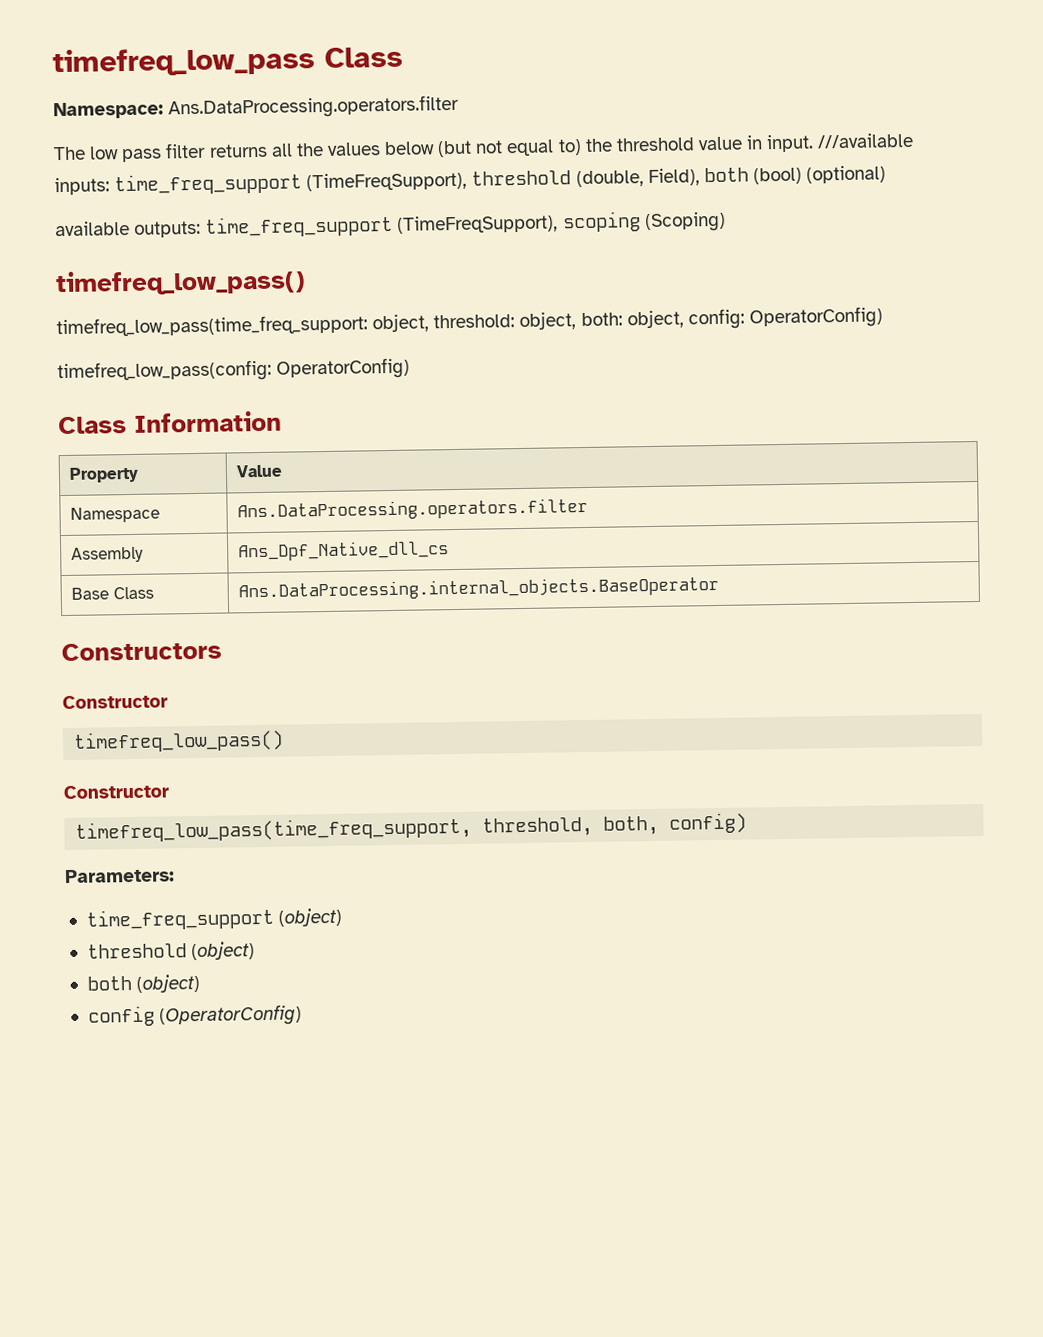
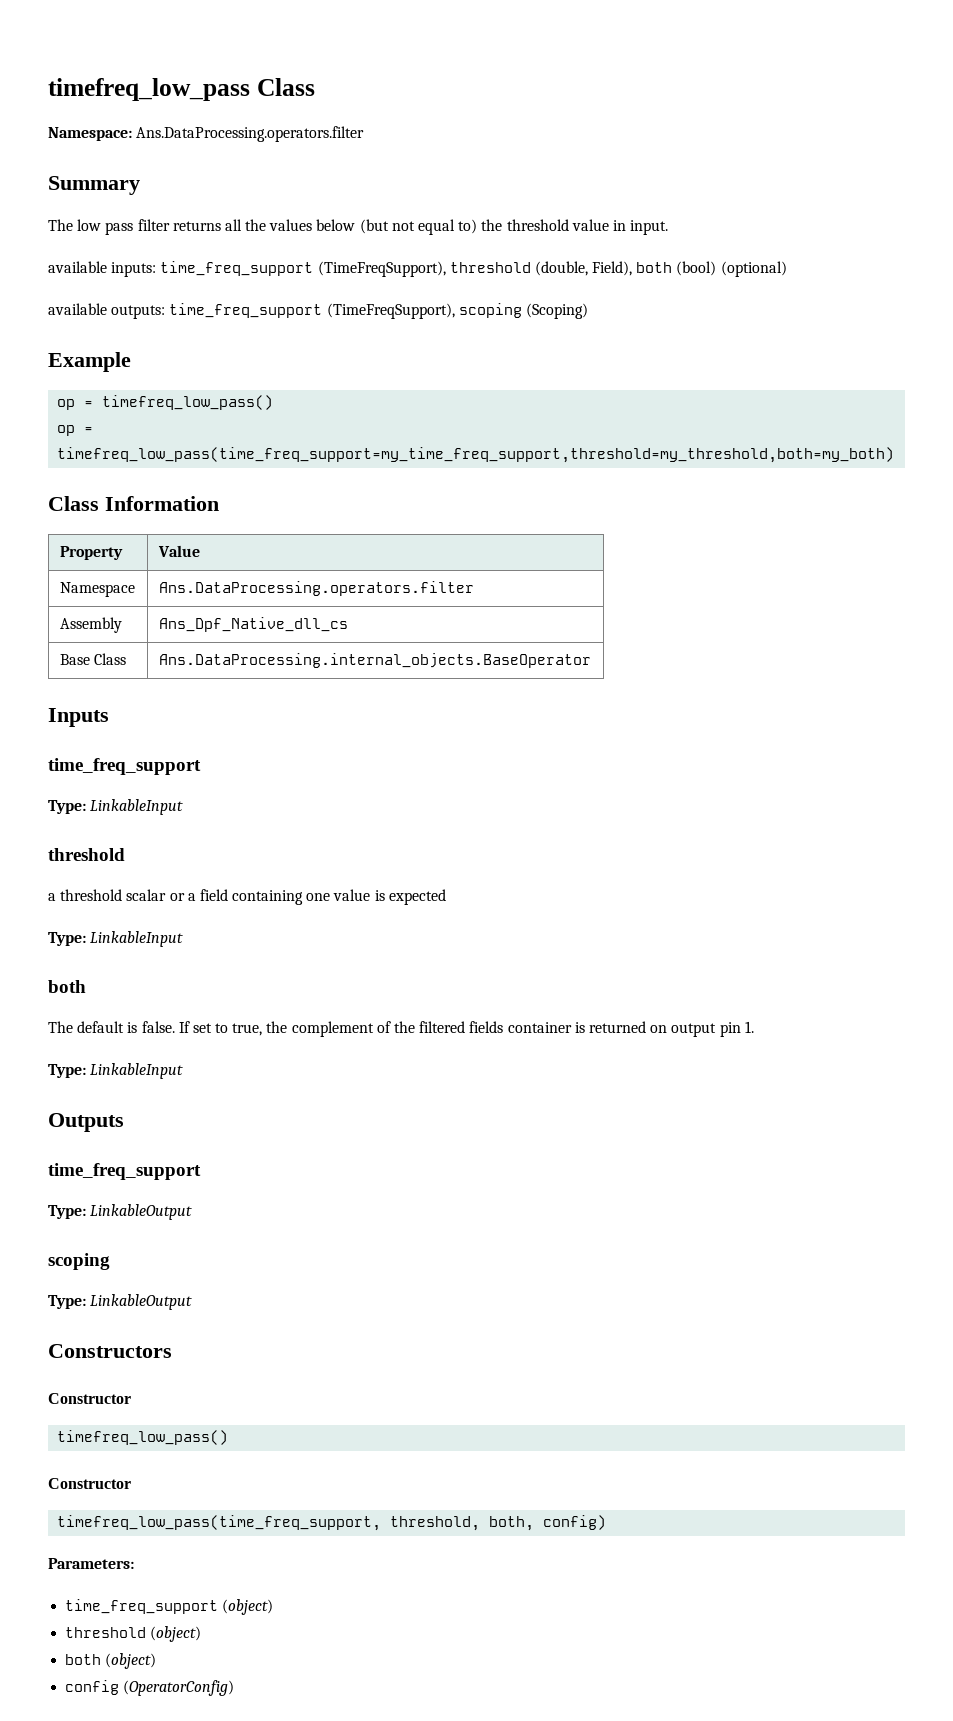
(460, 107) none -> [48,176,140,195] // Summary
[817,132,915,149] ///available -> [48,261,107,273] // available
[55,268,306,297] [56,306,883,338] [57,357,411,384] timefreq_low_pass() // timefreq_low_pass(time_freq_support: object, threshold: object, both: object, config: OperatorConfig) // timefreq_low_pass(config: OperatorConfig) -> [48,352,131,372] [57,395,274,410] [57,425,94,436] [57,447,895,463] Example // op = timefreq_low_pass() // op = timefreq_low_pass(time_freq_support=my_time_freq_support,threshold=my_threshold,both=my_both)
(720, 588) none -> [48,708,109,727] [48,758,201,775] [48,799,184,815] [48,848,125,861] [48,889,446,905] [48,931,184,947] [48,980,86,993] [48,1021,754,1037] [48,1063,184,1079] [48,1113,124,1132] [48,1163,201,1180] [48,1204,193,1220] [48,1253,110,1270] [48,1294,193,1310] // Inputs // time_freq_support // Type: LinkableInput // threshold // a threshold scalar or a field containing one value is expected // Type: LinkableInput // both // The default is false. If set to true, the complement of the filtered fields container is returned on output pin 1. // Type: LinkableInput // Outputs // time_freq_support // Type: LinkableOutput // scoping // Type: LinkableOutput

